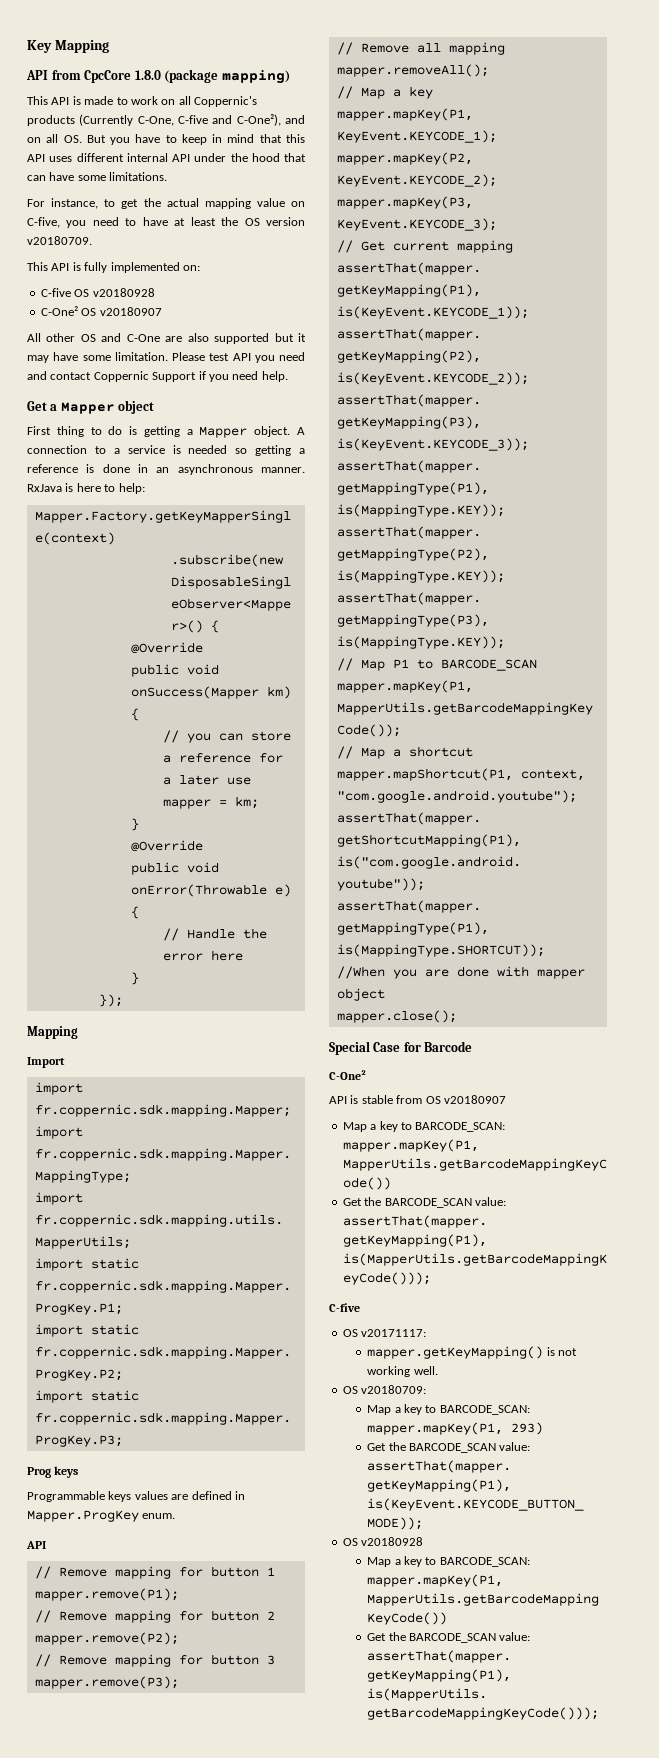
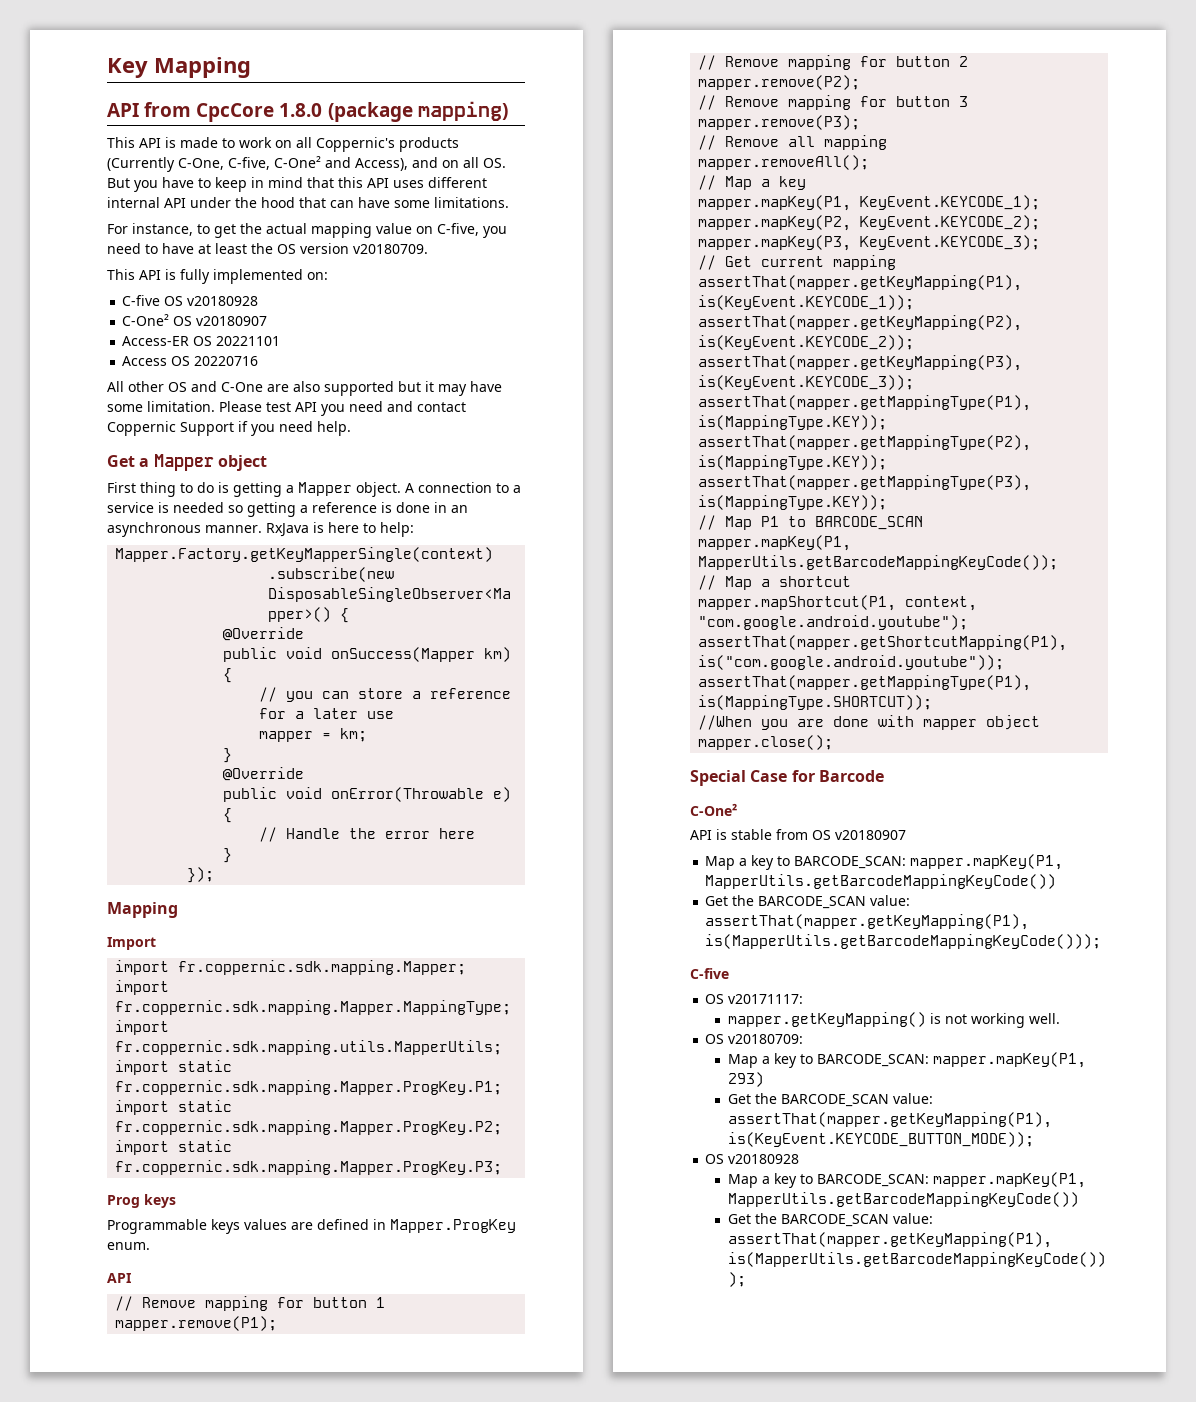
[178,114,281,126] C-five and C-One²), -> [228,156,408,171] C-five, C-One² and Access),
(162, 311) none -> [122,336,281,346] [122,356,259,366] // Access-ER OS 20221101 // Access OS 20220716

